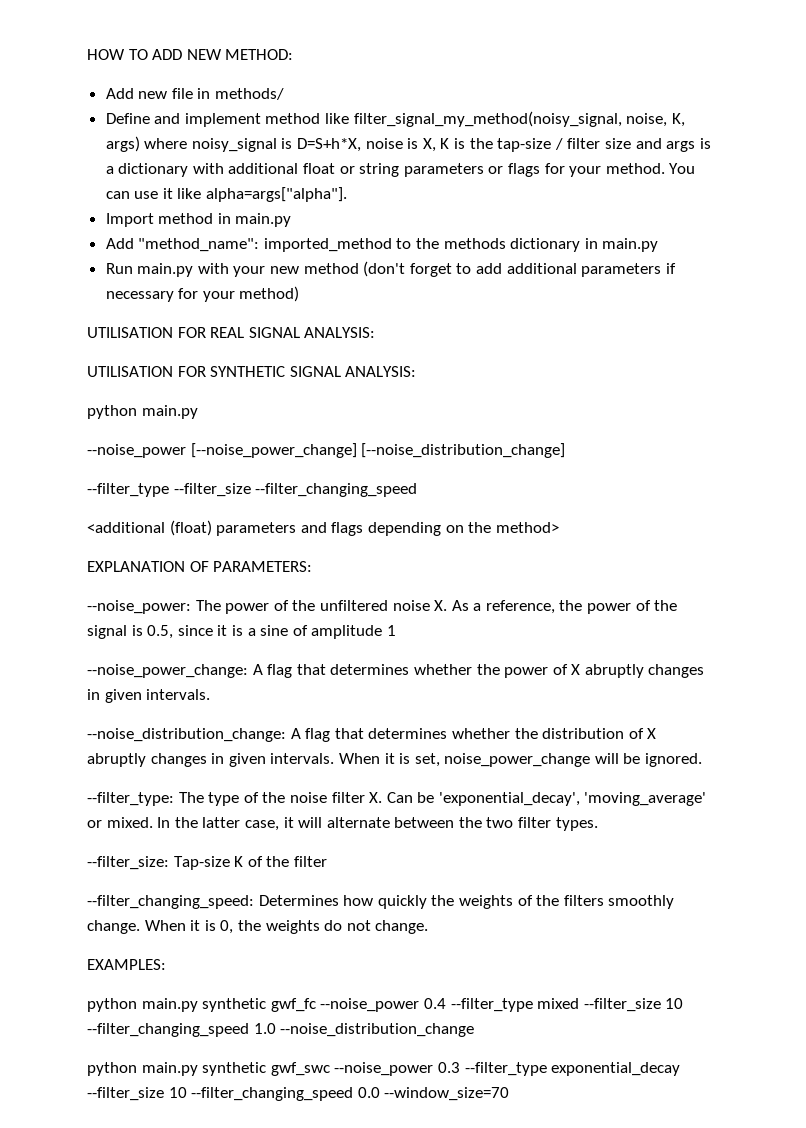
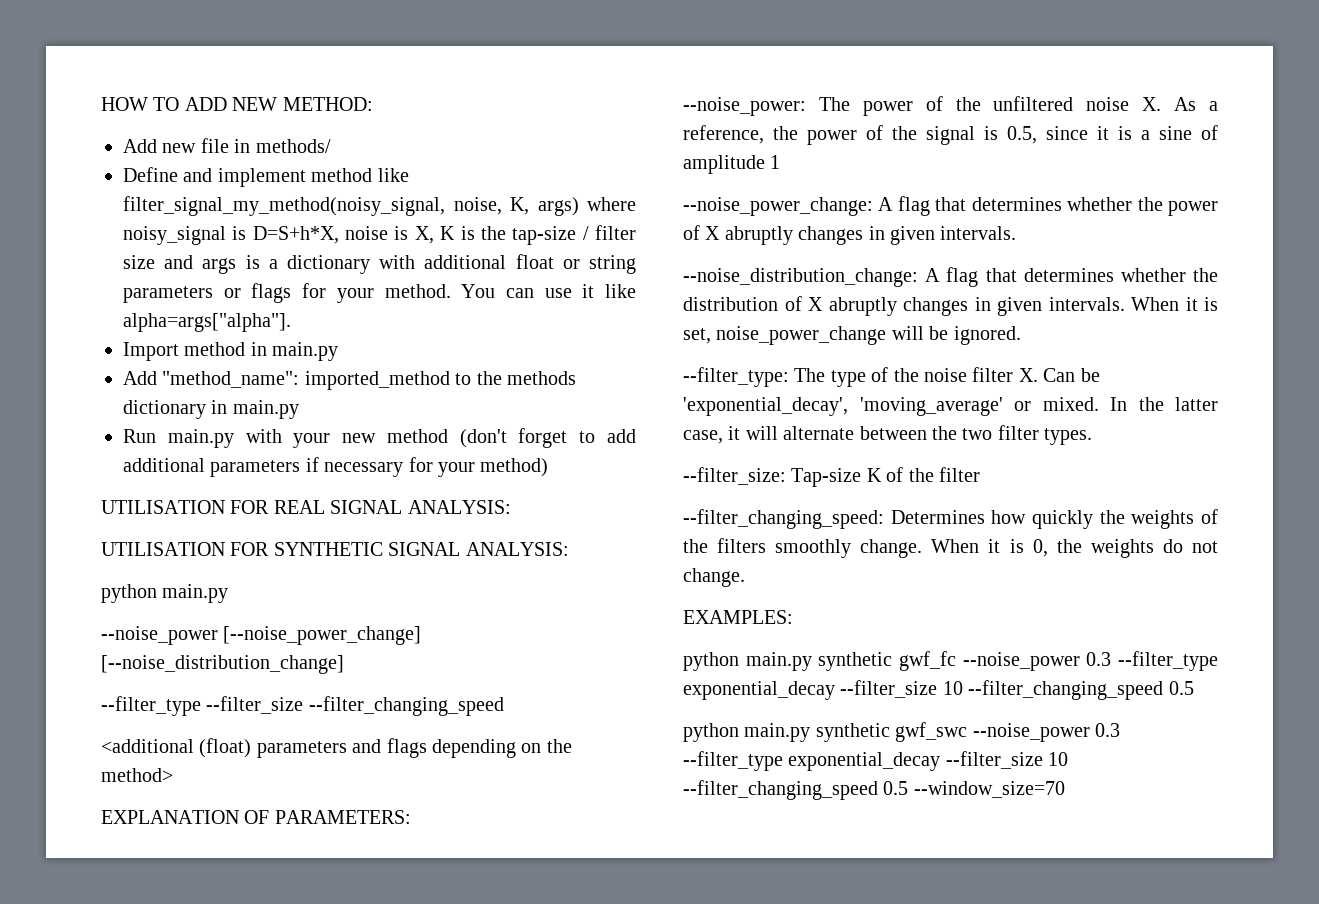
[423,998,684,1012] [87,1023,475,1037] 0.4 --filter_type mixed --filter_size 10 --filter_changing_speed 1.0 --noise_distribution_change -> [1086,651,1218,671] [683,680,1194,700] 0.3 --filter_type exponential_decay --filter_size 10 --filter_changing_speed 0.5
[357,1087,380,1098] 0.0 -> [883,781,909,795] 0.5

